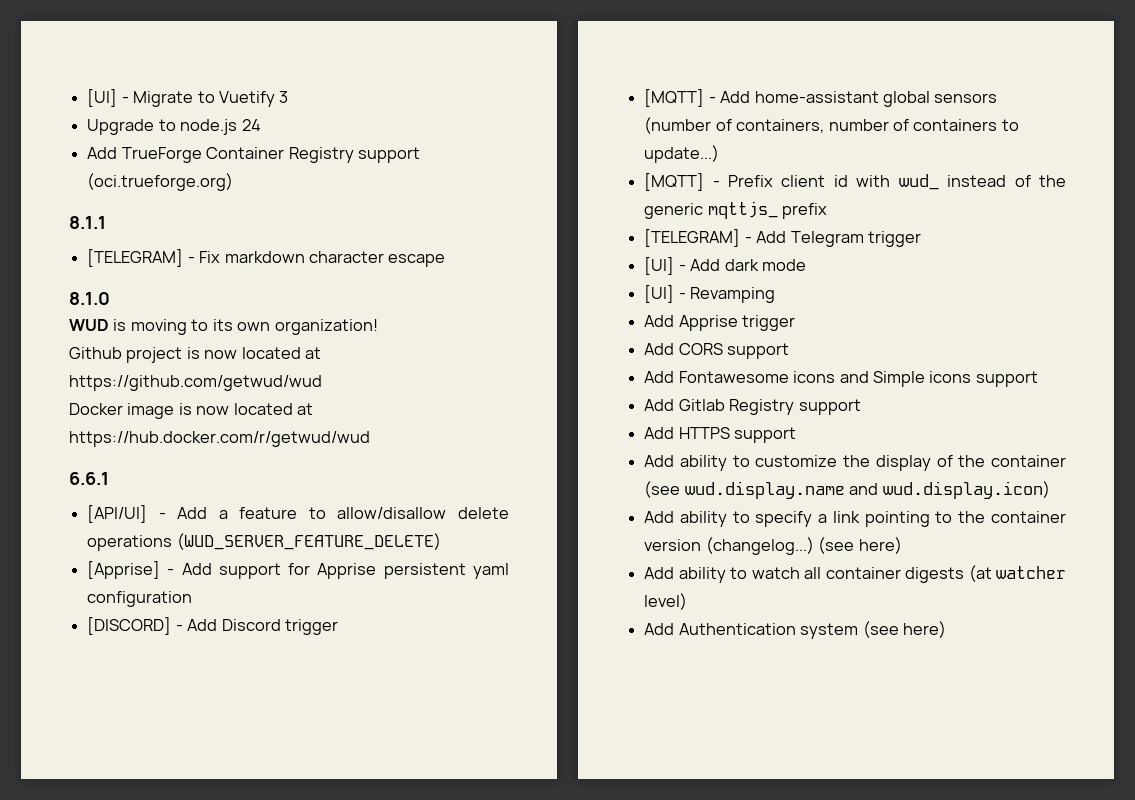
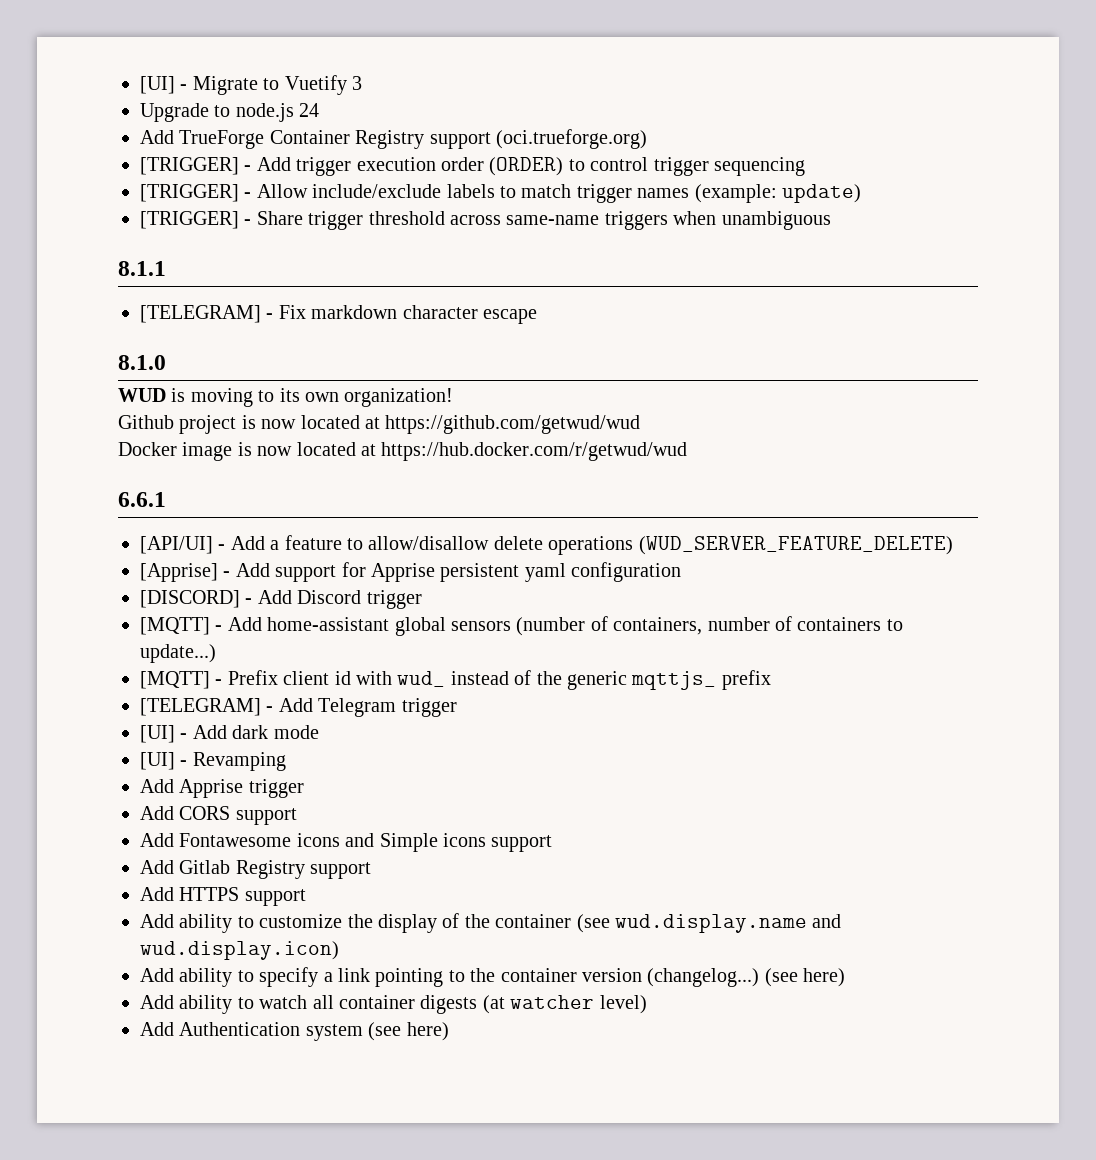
(234, 182) none -> [140,157,805,176] [140,184,861,203] [140,211,831,230] // [TRIGGER] - Add trigger execution order (ORDER) to control trigger sequencing // [TRIGGER] - Allow include/exclude labels to match trigger names (example: update) // [TRIGGER] - Share trigger threshold across same-name triggers when unambiguous

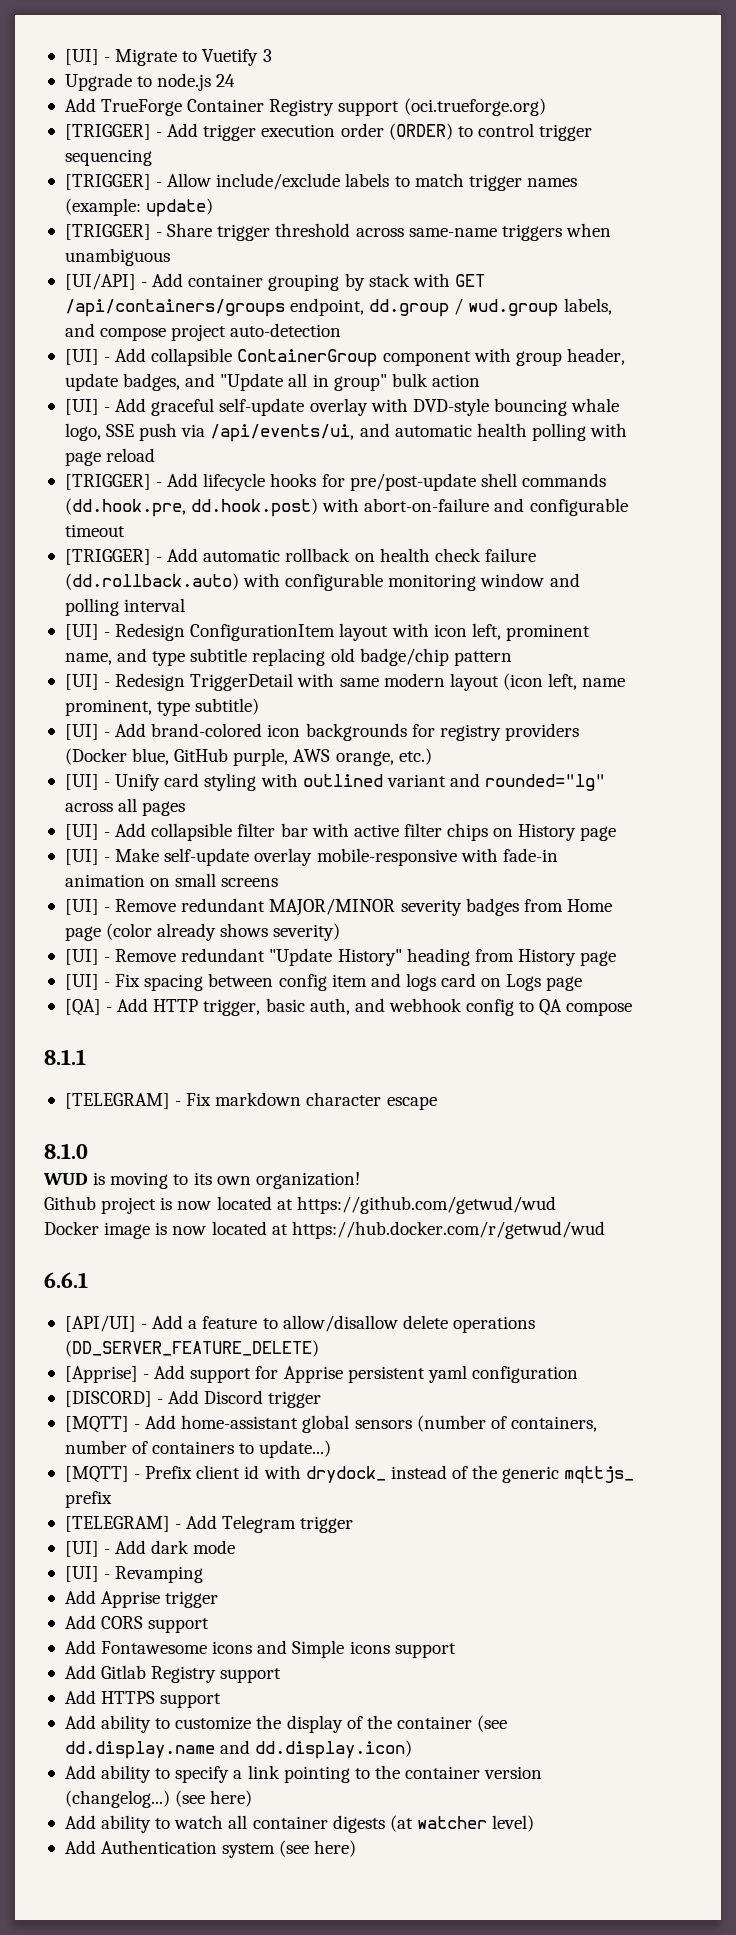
(831, 220) none -> [64,273,485,291] [64,298,612,317] [64,323,342,341] [64,348,625,367] [64,373,480,391] [64,398,620,416] [64,423,628,442] [64,448,156,466] [64,473,606,491] [64,498,628,517] [64,524,125,537] [64,548,536,565] [64,573,580,591] [64,598,186,616] [64,623,590,641] [64,648,512,666] [64,673,626,691] [64,698,260,716] [64,723,579,741] [64,748,432,766] [64,773,606,791] [64,798,186,816] [64,823,617,841] [64,848,558,866] [64,873,279,887] [64,898,612,916] [64,923,341,941] [64,948,617,966] [64,973,583,991] [64,998,633,1016] // [UI/API] - Add container grouping by stack with GET /api/containers/groups endpoint, dd.group / wud.group labels, and compose project auto-detection // [UI] - Add collapsible ContainerGroup component with group header, update badges, and "Update all in group" bulk action // [UI] - Add graceful self-update overlay with DVD-style bouncing whale logo, SSE push via /api/events/ui, and automatic health polling with page reload // [TRIGGER] - Add lifecycle hooks for pre/post-update shell commands (dd.hook.pre, dd.hook.post) with abort-on-failure and configurable timeout // [TRIGGER] - Add automatic rollback on health check failure (dd.rollback.auto) with configurable monitoring window and polling interval // [UI] - Redesign ConfigurationItem layout with icon left, prominent name, and type subtitle replacing old badge/chip pattern // [UI] - Redesign TriggerDetail with same modern layout (icon left, name prominent, type subtitle) // [UI] - Add brand-colored icon backgrounds for registry providers (Docker blue, GitHub purple, AWS orange, etc.) // [UI] - Unify card styling with outlined variant and rounded="lg" across all pages // [UI] - Add collapsible filter bar with active filter chips on History page // [UI] - Make self-update overlay mobile-responsive with fade-in animation on small screens // [UI] - Remove redundant MAJOR/MINOR severity badges from Home page (color already shows severity) // [UI] - Remove redundant "Update History" heading from History page // [UI] - Fix spacing between config item and logs card on Logs page // [QA] - Add HTTP trigger, basic auth, and webhook config to QA compose
[638,536,953,555] (WUD_SERVER_FEATURE_DELETE) -> [64,1340,319,1357] (DD_SERVER_FEATURE_DELETE)
[397,671,446,687] wud_ -> [305,1466,386,1483] drydock_
[614,914,842,933] [140,941,339,960] wud.display.name and wud.display.icon) -> [64,1740,413,1759] dd.display.name and dd.display.icon)

